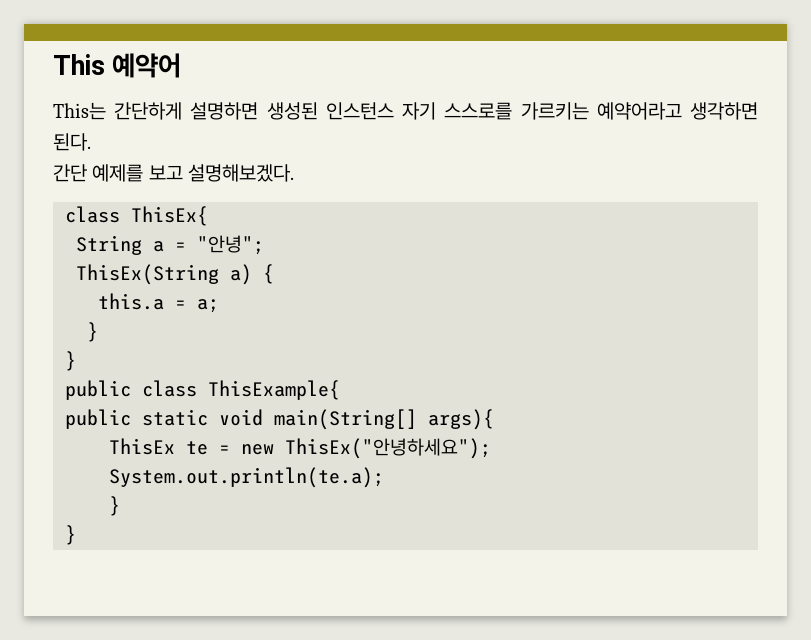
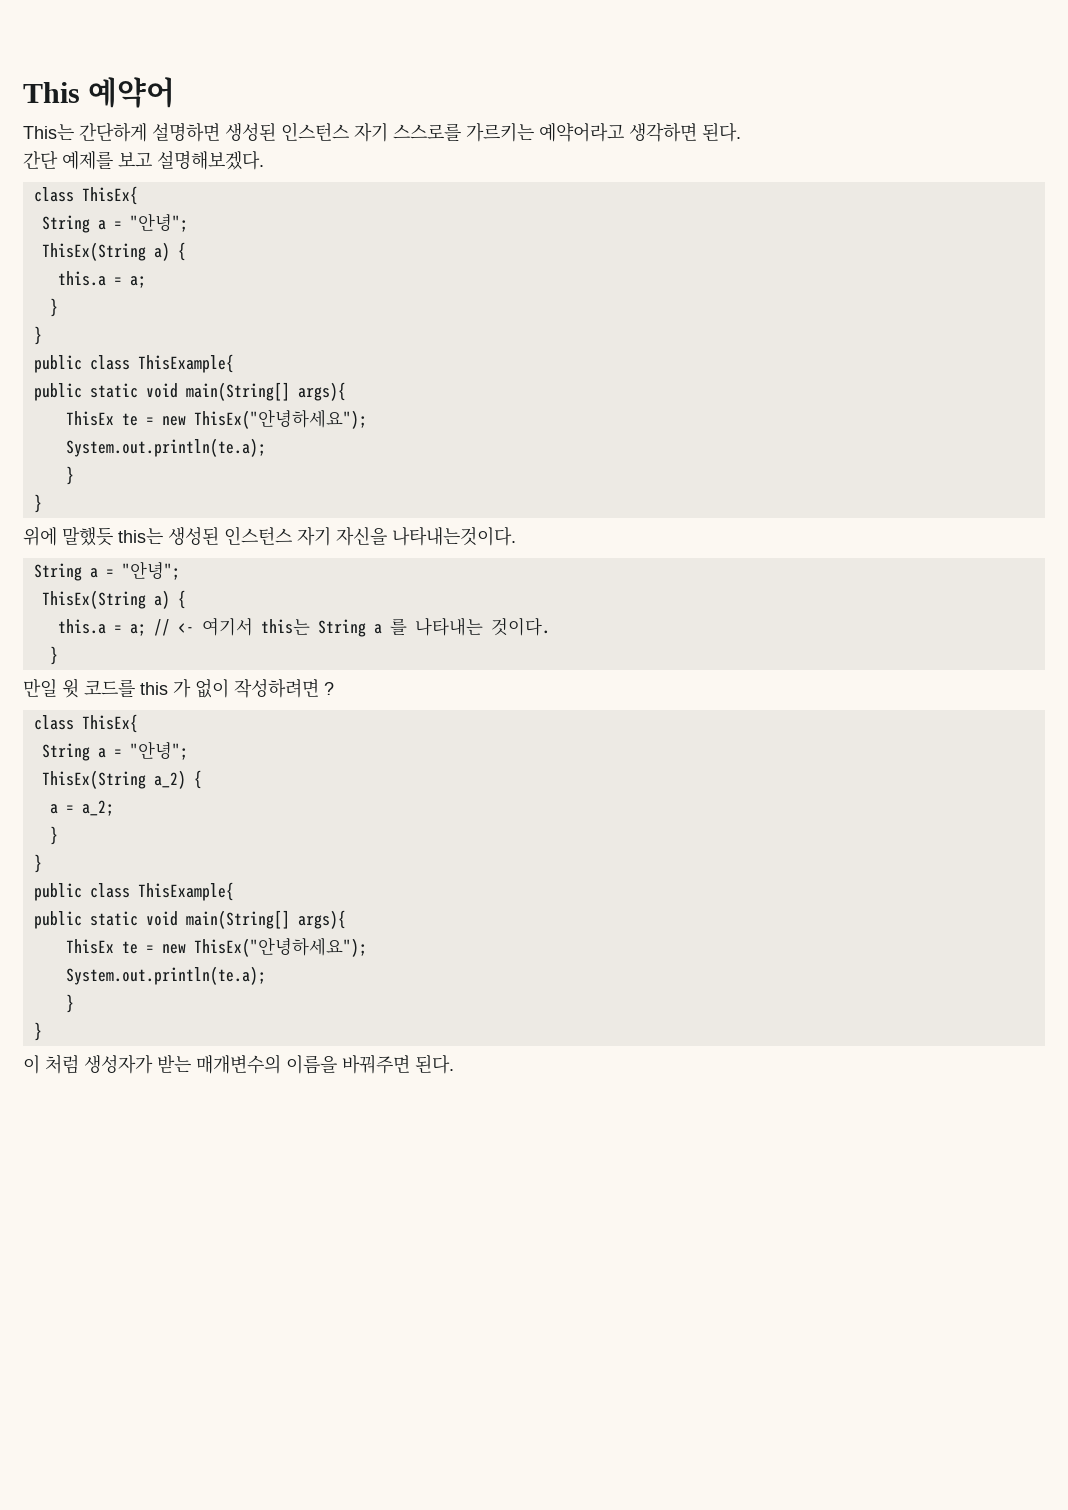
(76, 535) none -> [23,526,516,546] [33,561,180,581] [41,590,186,609] [57,617,550,637] [49,646,58,665] [23,678,334,698] [33,714,138,733] [41,741,188,761] [41,770,202,789] [49,800,114,816] [49,826,58,845] [33,854,42,873] [33,882,234,901] [33,910,346,929] [65,937,367,957] [65,966,266,985] [65,994,74,1013] [33,1022,42,1041] [23,1054,454,1074] // 위에 말했듯 this는 생성된 인스턴스 자기 자신을 나타내는것이다. // String a = "안녕"; // ThisEx(String a) { // this.a = a; // <- 여기서 this는 String a 를 나타내는 것이다. // } // 만일 윗 코드를 this 가 없이 작성하려면 ? // class ThisEx{ // String a = "안녕"; // ThisEx(String a_2) { // a = a_2; // } // } // public class ThisExample{ // public static void main(String[] args){ // ThisEx te = new ThisEx("안녕하세요"); // System.out.println(te.a); // } // } // 이 처럼 생성자가 받는 매개변수의 이름을 바꿔주면 된다.

